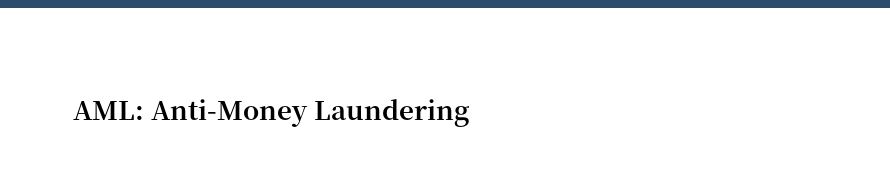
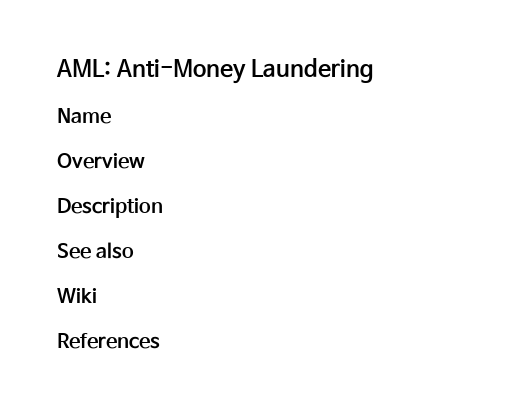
(471, 113) none -> [57,108,111,124] [57,153,145,169] [57,198,163,218] [57,242,135,259] [57,288,97,303] [57,333,160,349] // Name // Overview // Description // See also // Wiki // References

